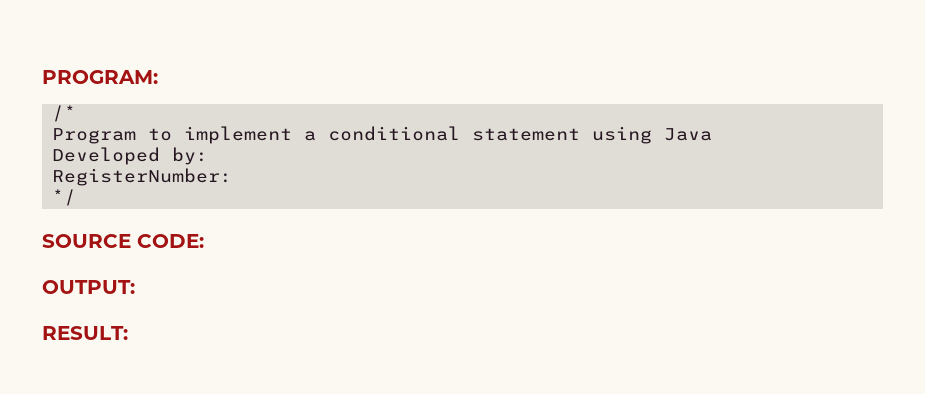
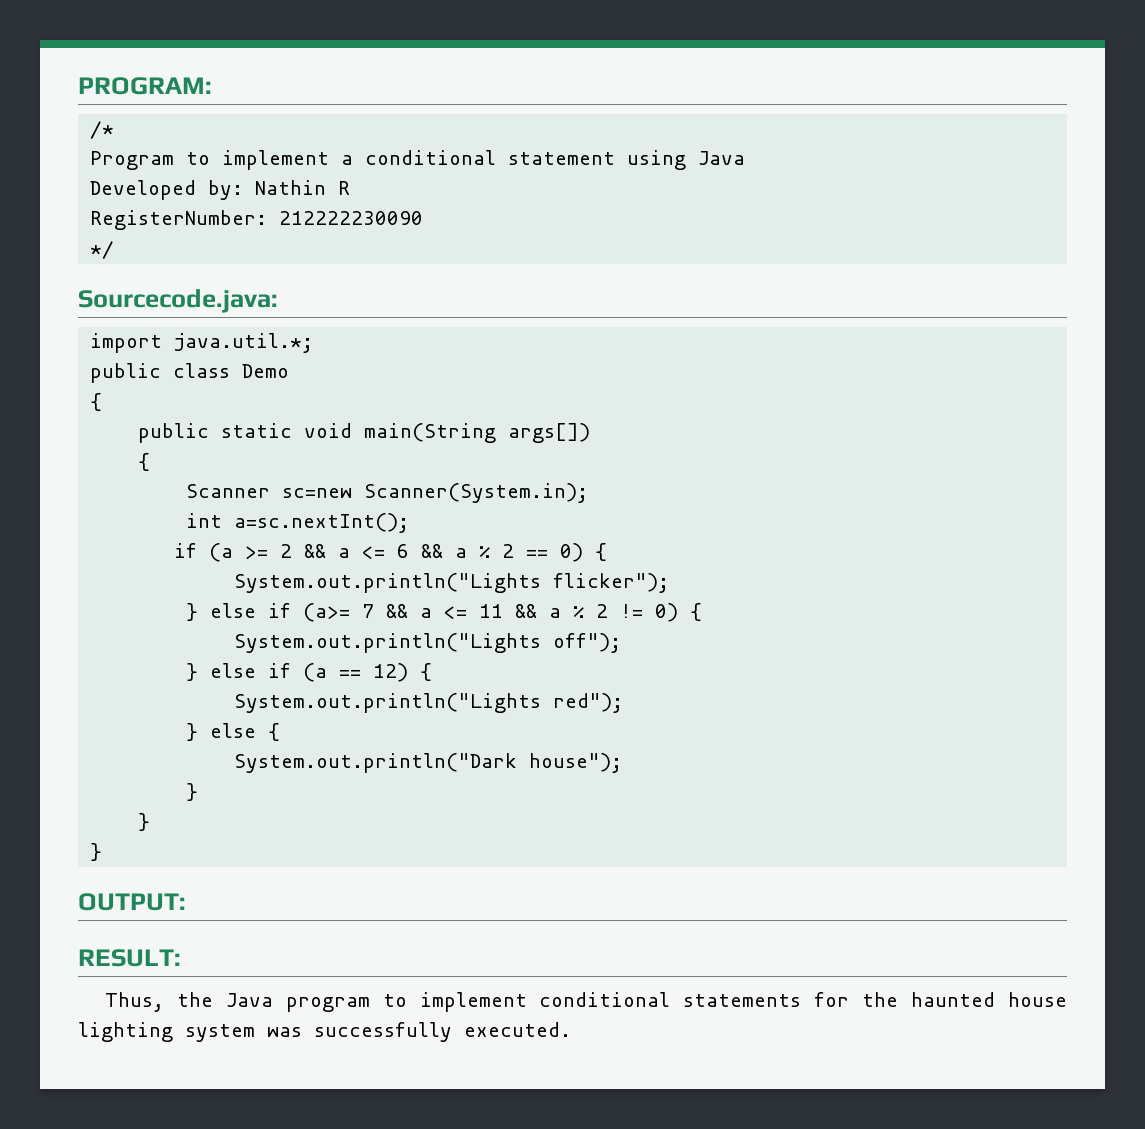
(208, 156) none -> [255,180,351,195] Nathin R
(232, 177) none -> [279,211,424,225] 212222230090
[42,234,204,248] [42,280,135,294] [42,326,128,340] SOURCE CODE: // OUTPUT: // RESULT: -> [78,289,278,313] [90,333,314,353] [90,363,290,383] [90,393,103,411] [138,423,591,443] [138,453,151,471] [186,483,589,503] [186,513,410,533] [174,543,608,562] [234,573,670,593] [186,603,703,622] [234,633,622,653] [186,663,433,682] [234,693,624,713] [186,723,281,741] [234,753,623,773] [186,783,199,801] [138,813,151,831] [90,843,103,861] [78,893,186,911] [78,949,181,967] [104,992,1067,1012] [78,1022,571,1042] Sourcecode.java: // import java.util.*; // public class Demo // { // public static void main(String args[]) // { // Scanner sc=new Scanner(System.in); // int a=sc.nextInt(); // if (a >= 2 && a <= 6 && a % 2 == 0) { // System.out.println("Lights flicker"); // } else if (a>= 7 && a <= 11 && a % 2 != 0) { // System.out.println("Lights off"); // } else if (a == 12) { // System.out.println("Lights red"); // } else { // System.out.println("Dark house"); // } // } // } // OUTPUT: // RESULT: // Thus, the Java program to implement conditional statements for the haunted house lighting system was successfully executed.

